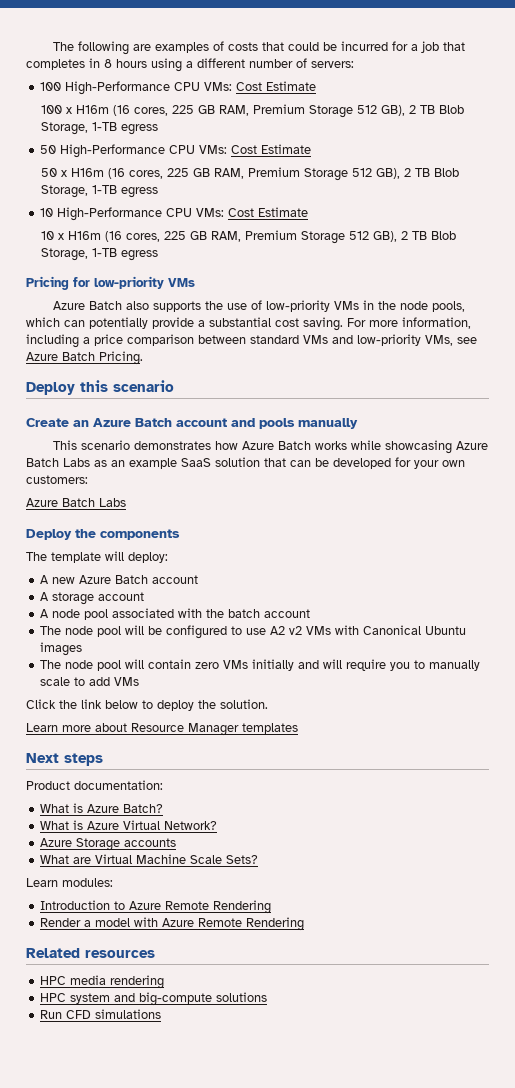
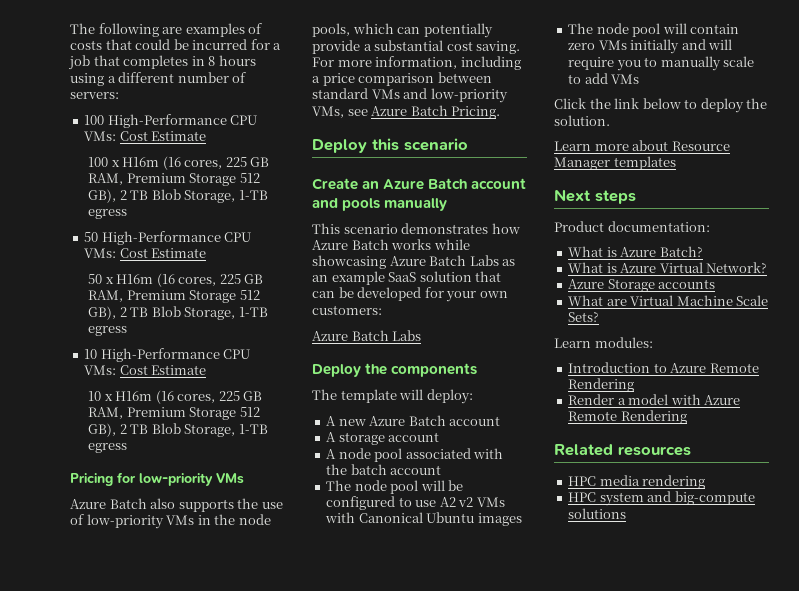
[40,1009,162,1019] // Run CFD simulations -> (627, 513) none

